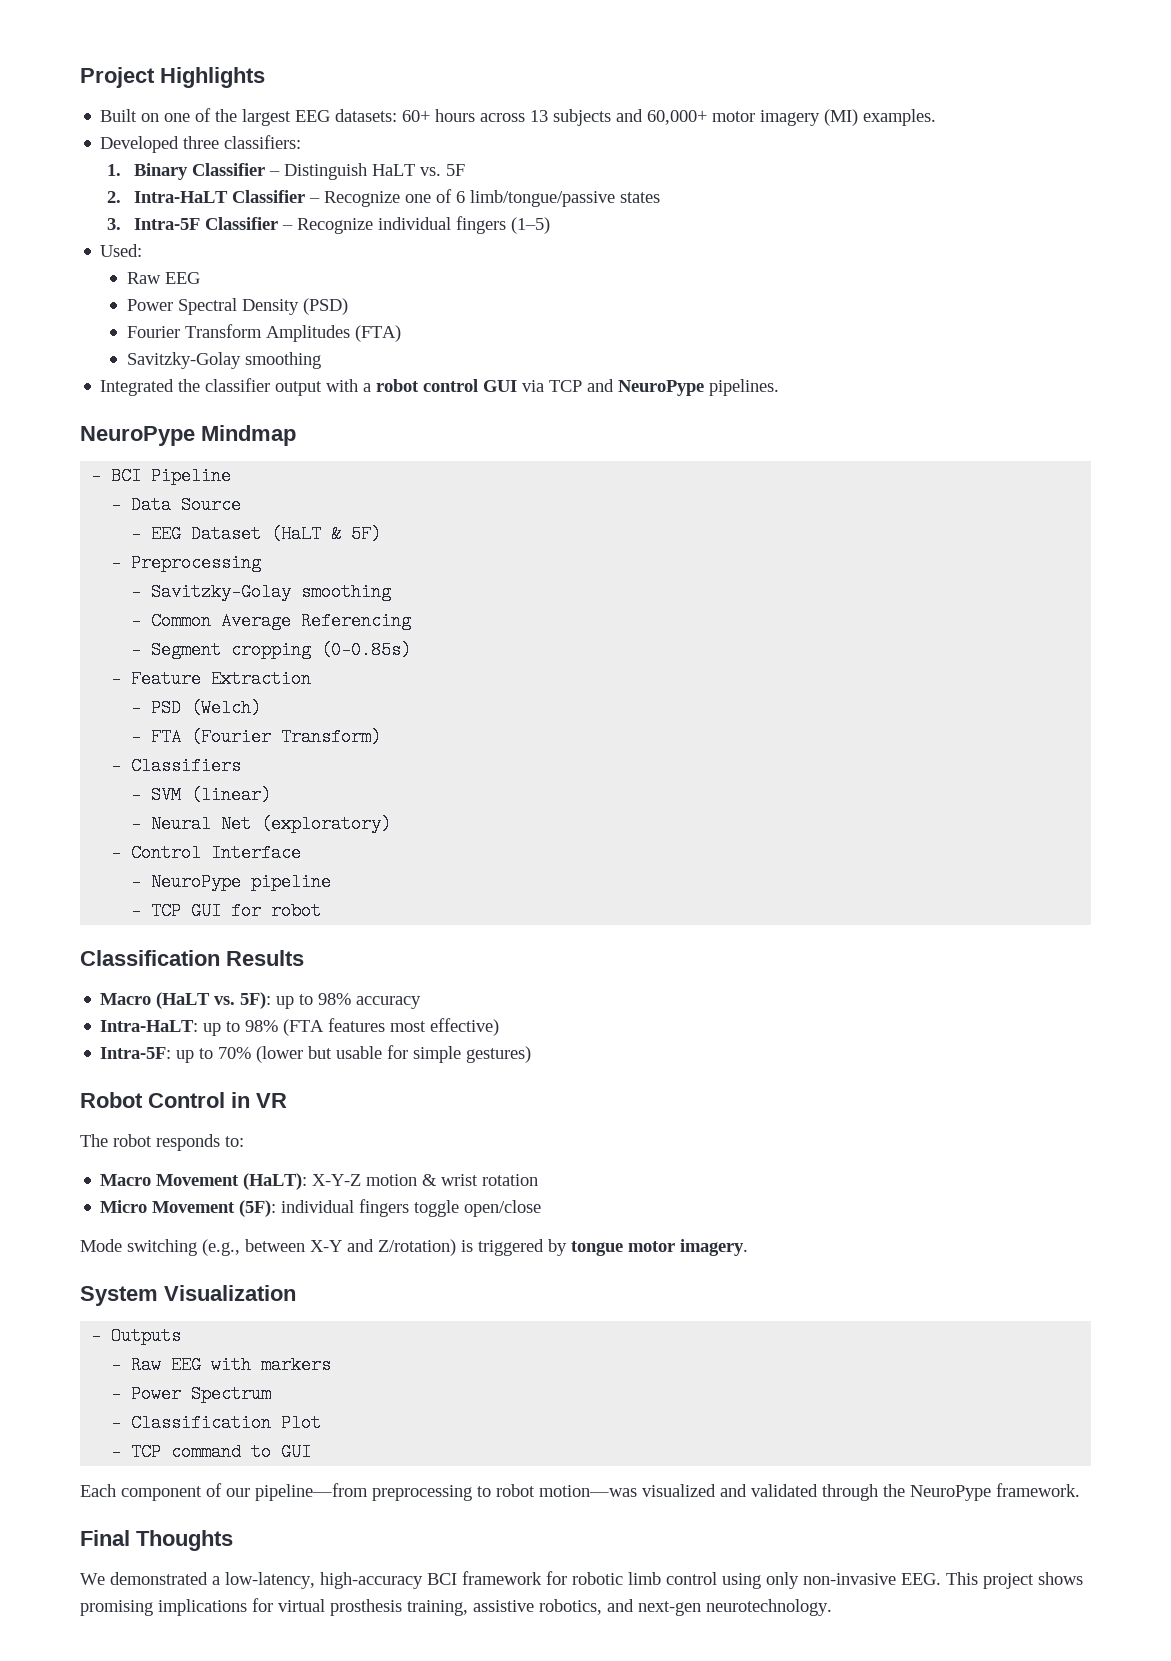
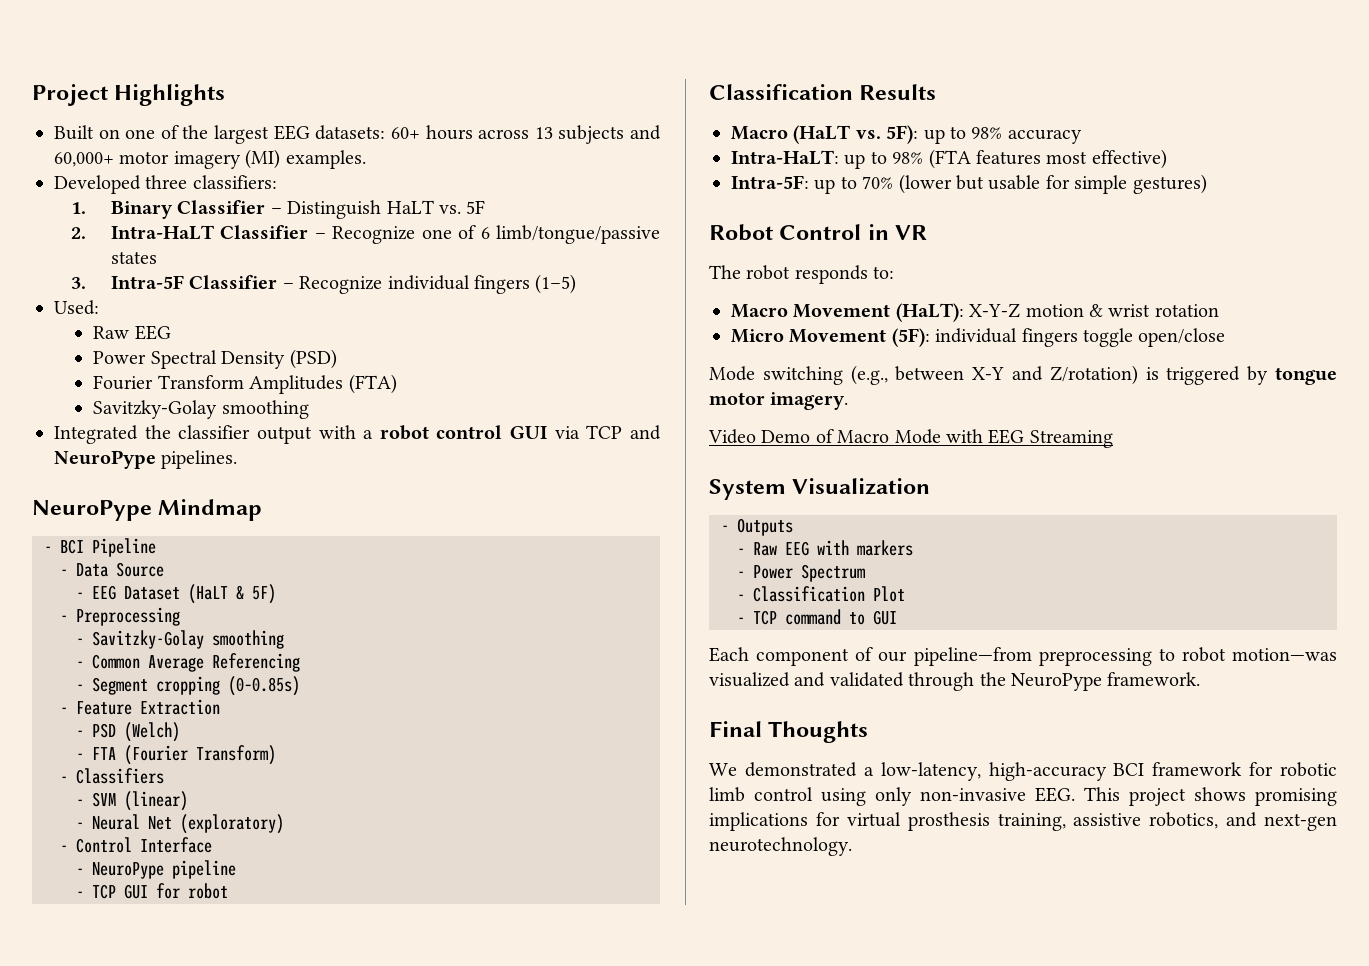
(748, 1247) none -> [708,429,1113,448] // Video Demo of Macro Mode with EEG Streaming

